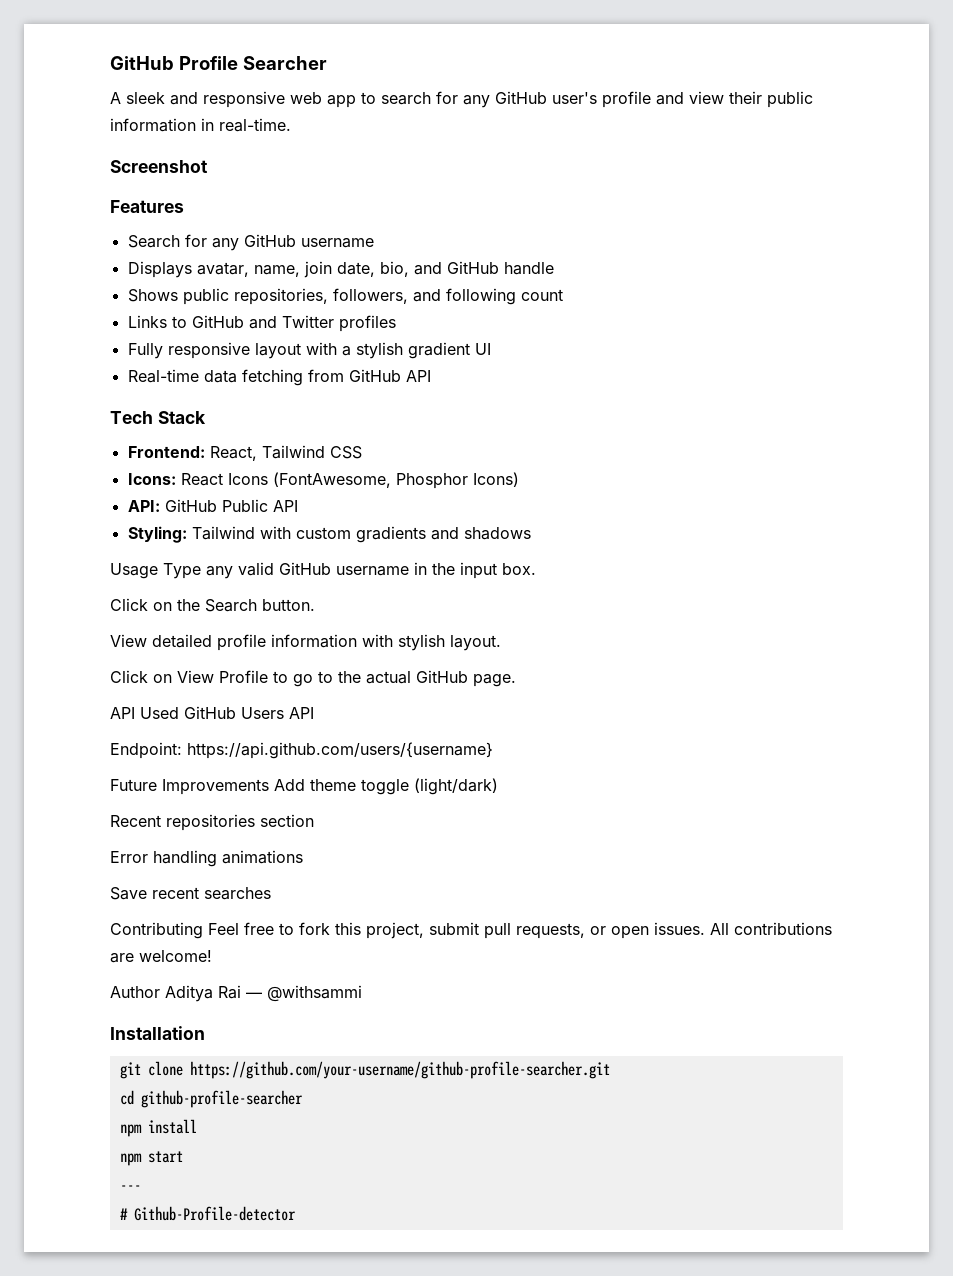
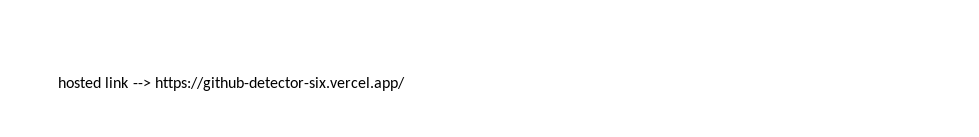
[110,56,327,70] [110,91,813,108] [110,118,291,132] [110,160,208,173] [110,200,184,213] [127,234,374,251] [127,261,554,278] [127,288,563,305] [127,315,396,332] [127,342,491,359] [127,369,431,386] [110,411,206,424] [127,445,362,461] [127,472,519,489] [127,499,298,512] [127,526,531,543] [110,562,536,579] [110,598,315,612] [110,634,501,651] [110,670,516,687] [110,706,314,719] [110,742,493,759] [110,778,498,795] [110,814,314,831] [110,850,303,867] [110,887,271,900] [110,922,832,939] [110,950,212,963] [110,985,362,1002] [110,1026,205,1040] [119,1061,610,1079] [119,1090,303,1108] [119,1119,197,1137] [119,1151,183,1166] [119,1185,141,1191] [119,1206,296,1221] GitHub Profile Searcher // A sleek and responsive web app to search for any GitHub user's profile and view their public information in real-time. // Screenshot // Features // Search for any GitHub username // Displays avatar, name, join date, bio, and GitHub handle // Shows public repositories, followers, and following count // Links to GitHub and Twitter profiles // Fully responsive layout with a stylish gradient UI // Real-time data fetching from GitHub API // Tech Stack // Frontend: React, Tailwind CSS // Icons: React Icons (FontAwesome, Phosphor Icons) // API: GitHub Public API // Styling: Tailwind with custom gradients and shadows // Usage Type any valid GitHub username in the input box. // Click on the Search button. // View detailed profile information with stylish layout. // Click on View Profile to go to the actual GitHub page. // API Used GitHub Users API // Endpoint: https://api.github.com/users/{username} // Future Improvements Add theme toggle (light/dark) // Recent repositories section // Error handling animations // Save recent searches // Contributing Feel free to fork this project, submit pull requests, or open issues. All contributions are welcome! // Author Aditya Rai — @withsammi // Installation // git clone https://github.com/your-username/github-profile-searcher.git // cd github-profile-searcher // npm install // npm start // --- // # Github-Profile-detector -> [58,77,405,91] hosted link --> https://github-detector-six.vercel.app/

